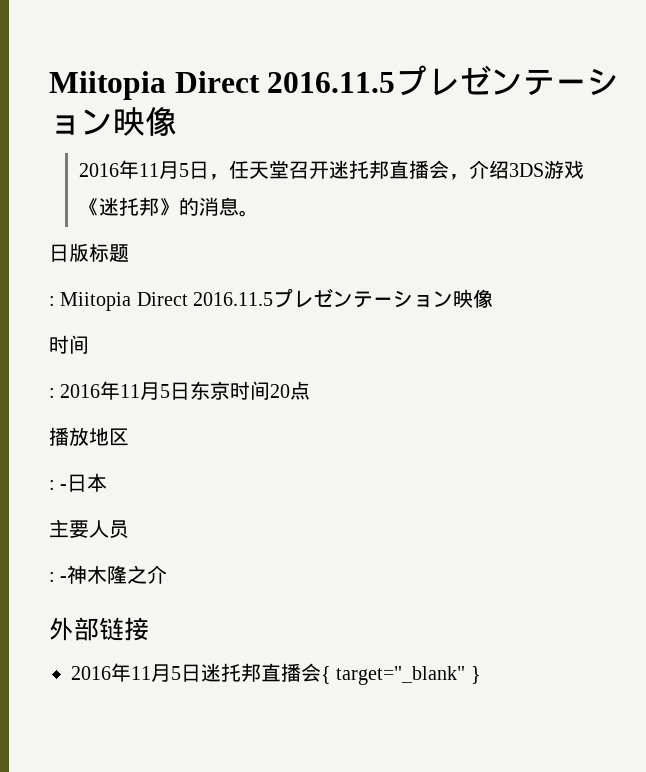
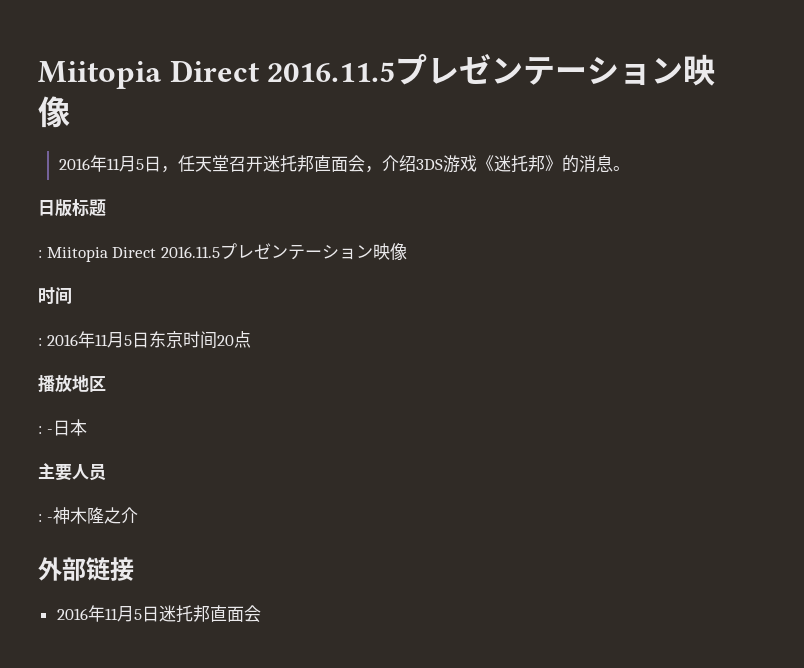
[409,160,430,179] 播 -> [330,156,348,172] 面
[281,663,481,685] 播会{ target="_blank" } -> [226,605,261,622] 面会

